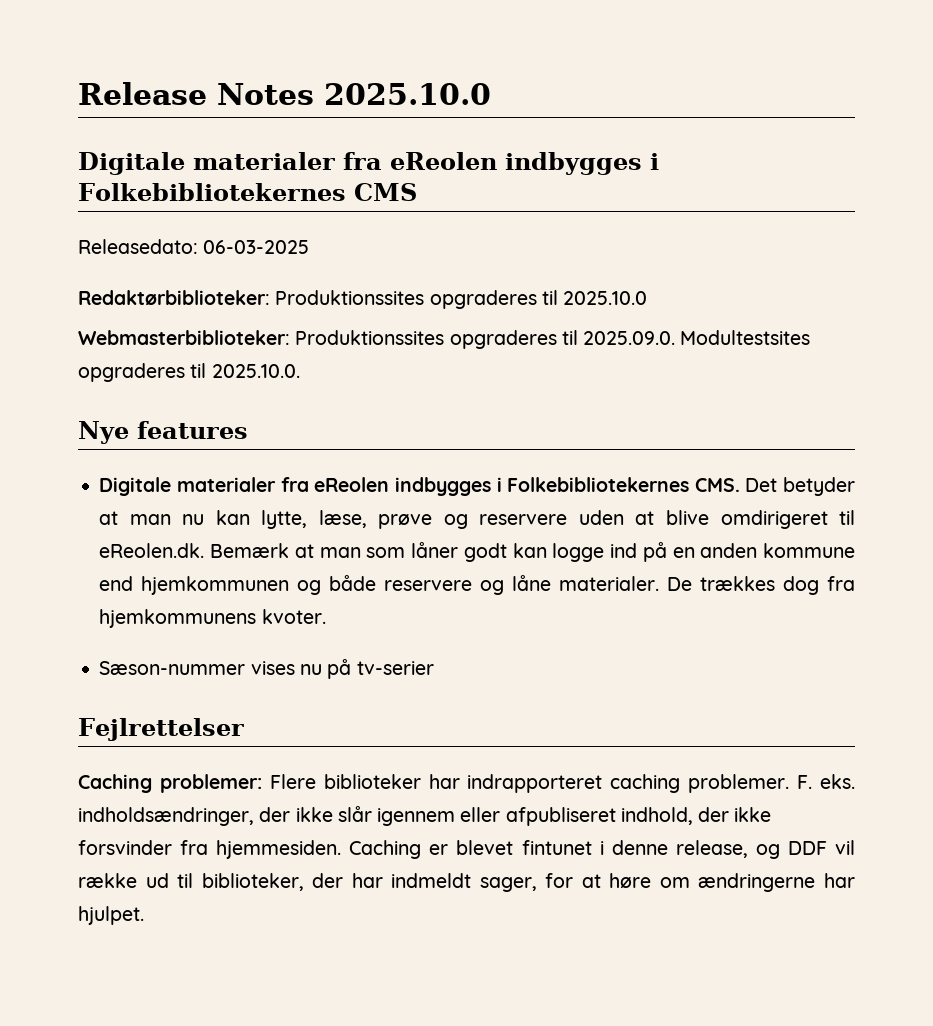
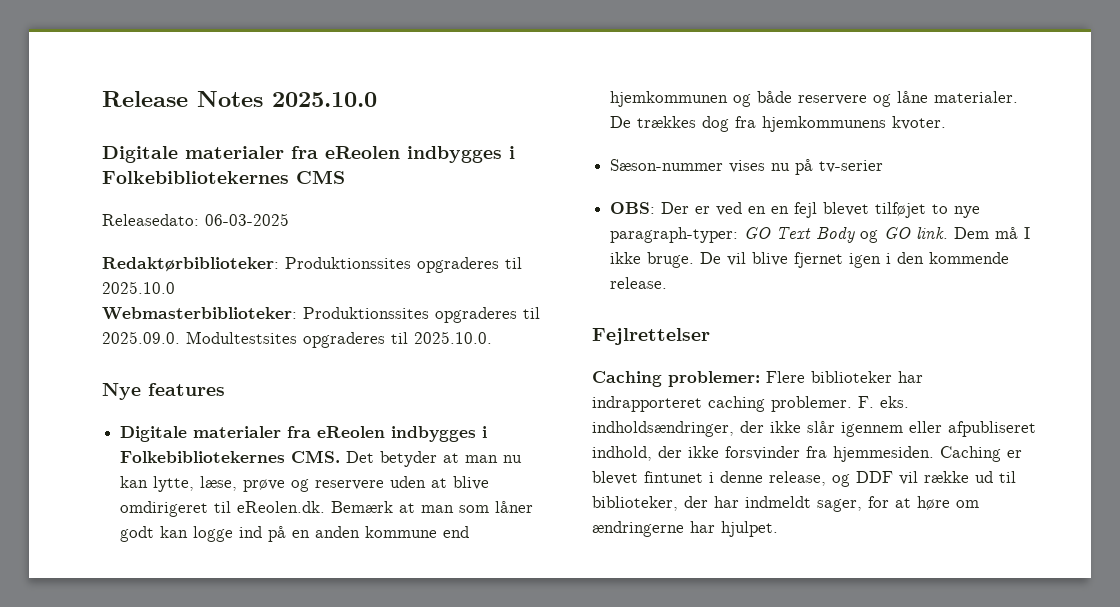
(434, 668) none -> [610,202,981,218] [610,227,1031,243] [610,252,1010,268] [610,277,668,289] // OBS: Der er ved en en fejl blevet tilføjet to nye paragraph-typer: GO Text Body og GO link. Dem må I ikke bruge. De vil blive fjernet igen i den kommende release.

